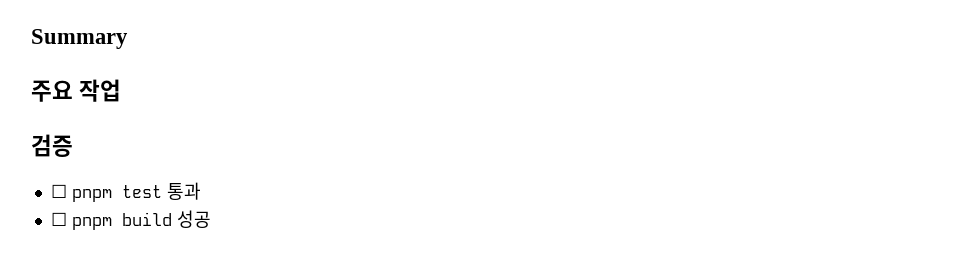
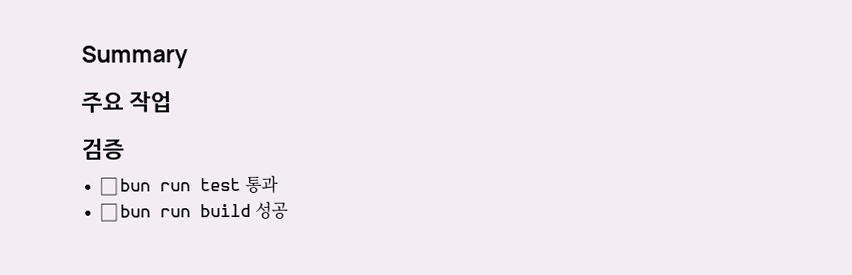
[71,189,112,202] pnpm -> [120,178,192,192] bun run
[71,217,112,230] pnpm -> [120,204,192,218] bun run

